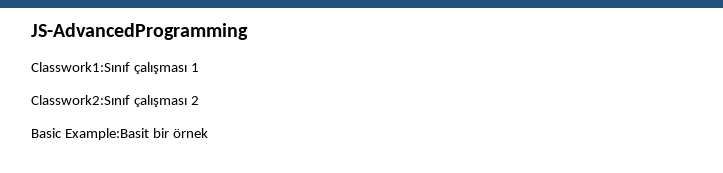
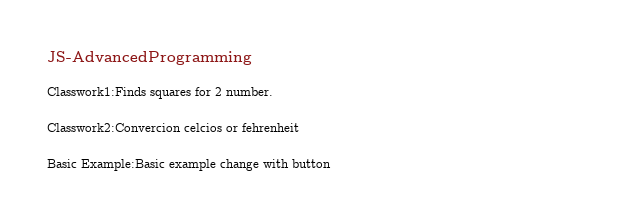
[31,62,199,74] [31,95,199,107] [31,128,208,140] Classwork1:Sınıf çalışması 1 // Classwork2:Sınıf çalışması 2 // Basic Example:Basit bir örnek -> [47,87,273,99] [47,123,299,132] [47,159,331,171] Classwork1:Finds squares for 2 number. // Classwork2:Convercion celcios or fehrenheit // Basic Example:Basic example change with button

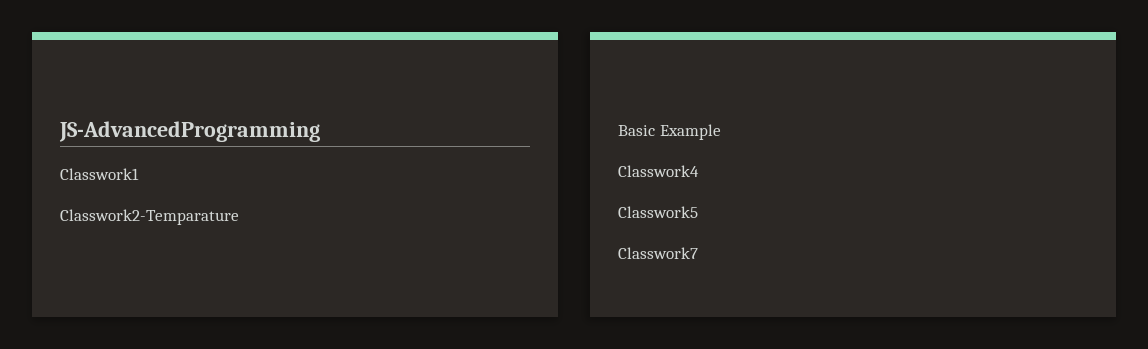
[47,87,273,99] [47,123,299,132] [47,159,331,171] Classwork1:Finds squares for 2 number. // Classwork2:Convercion celcios or fehrenheit // Basic Example:Basic example change with button -> [60,168,139,180] [60,209,239,225] [618,124,721,140] [618,165,699,177] [618,206,698,218] [618,247,698,259] Classwork1 // Classwork2-Temparature // Basic Example // Classwork4 // Classwork5 // Classwork7

